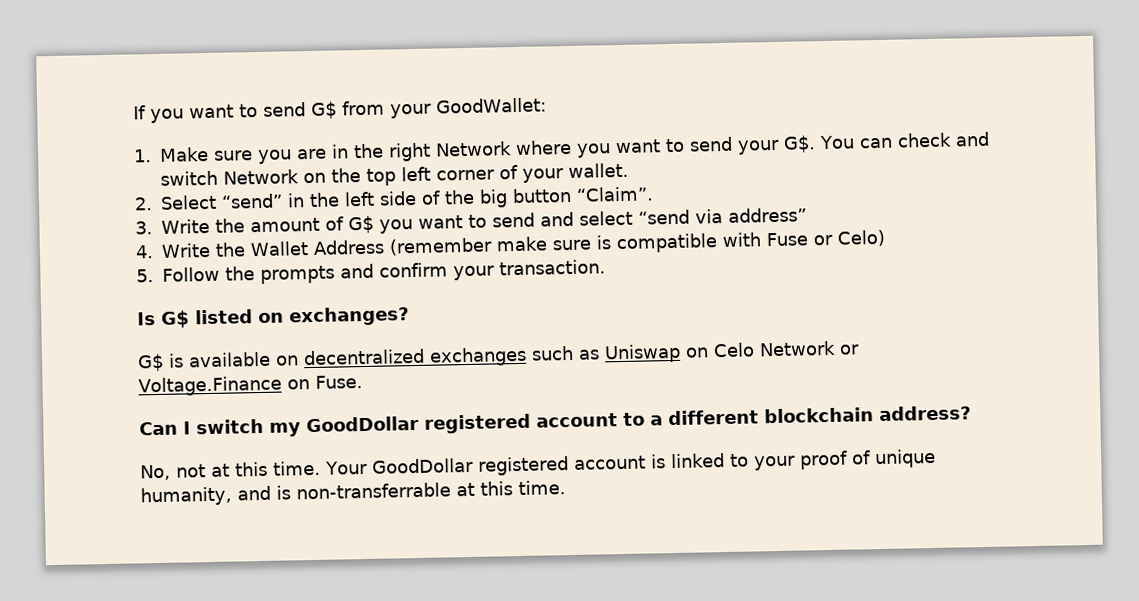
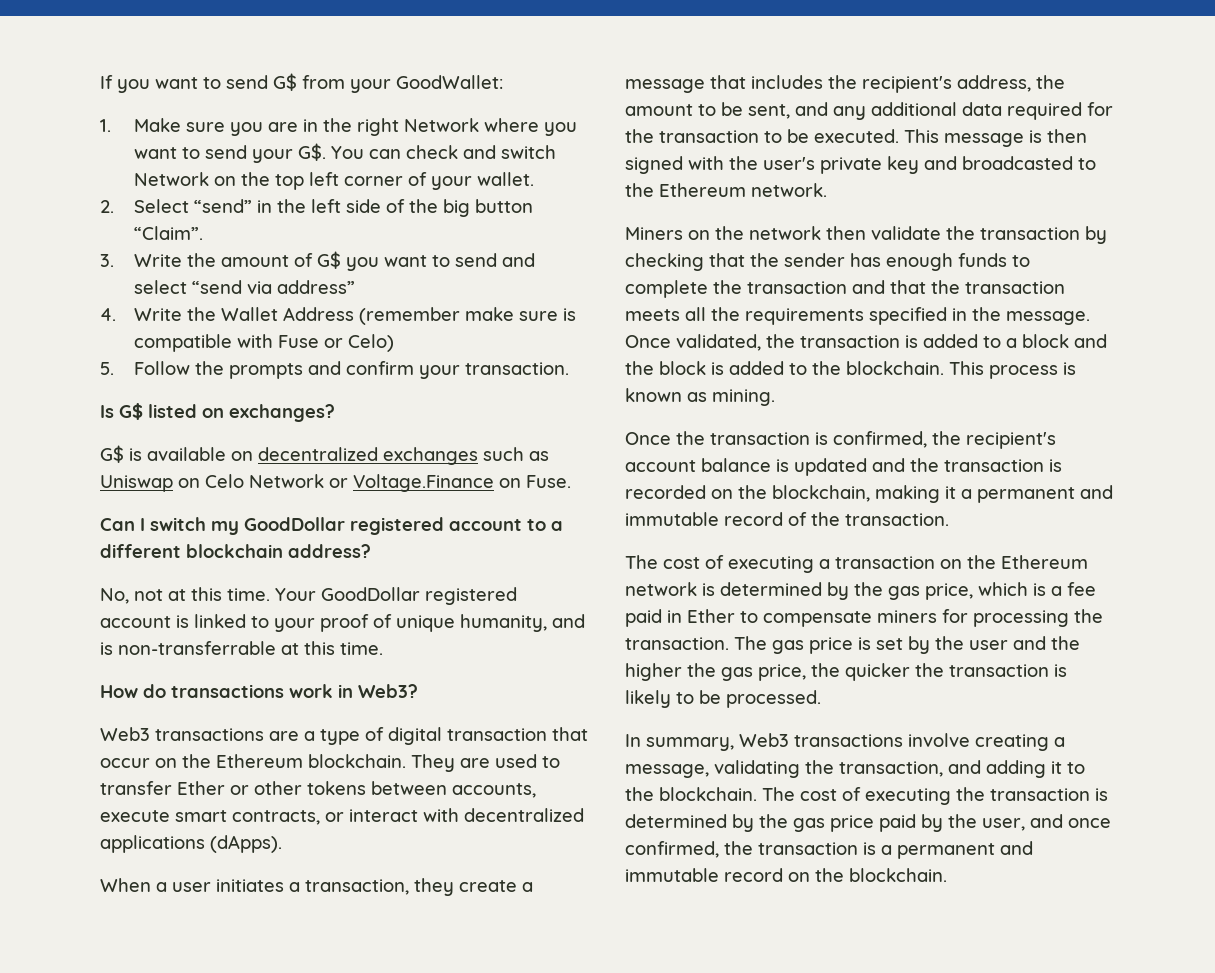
(566, 488) none -> [100,684,418,698] [100,727,588,745] [100,754,560,772] [100,781,536,798] [100,808,584,825] [100,835,282,853] [100,878,533,896] [625,75,1065,93] [625,102,1113,120] [625,129,1087,147] [625,156,1096,174] [625,183,827,197] [625,226,1107,244] [625,253,1030,271] [625,280,1065,298] [625,307,1090,325] [625,334,1107,351] [625,361,1076,379] [625,388,775,406] [625,431,1056,449] [625,458,1062,476] [625,485,1113,503] [625,512,949,526] [625,555,1088,573] [625,582,1096,600] [625,609,1103,627] [625,636,1080,654] [625,663,1067,681] [625,690,821,708] [625,733,1065,751] [625,760,1085,778] [625,787,1108,805] [625,814,1111,832] [625,841,1033,859] [625,868,947,882] // How do transactions work in Web3? // Web3 transactions are a type of digital transaction that occur on the Ethereum blockchain. They are used to transfer Ether or other tokens between accounts, execute smart contracts, or interact with decentralized applications (dApps). // When a user initiates a transaction, they create a message that includes the recipient's address, the amount to be sent, and any additional data required for the transaction to be executed. This message is then signed with the user's private key and broadcasted to the Ethereum network. // Miners on the network then validate the transaction by checking that the sender has enough funds to complete the transaction and that the transaction meets all the requirements specified in the message. Once validated, the transaction is added to a block and the block is added to the blockchain. This process is known as mining. // Once the transaction is confirmed, the recipient's account balance is updated and the transaction is recorded on the blockchain, making it a permanent and immutable record of the transaction. // The cost of executing a transaction on the Ethereum network is determined by the gas price, which is a fee paid in Ether to compensate miners for processing the transaction. The gas price is set by the user and the higher the gas price, the quicker the transaction is likely to be processed. // In summary, Web3 transactions involve creating a message, validating the transaction, and adding it to the blockchain. The cost of executing the transaction is determined by the gas price paid by the user, and once confirmed, the transaction is a permanent and immutable record on the blockchain.

